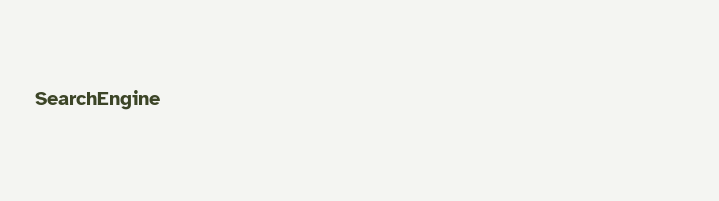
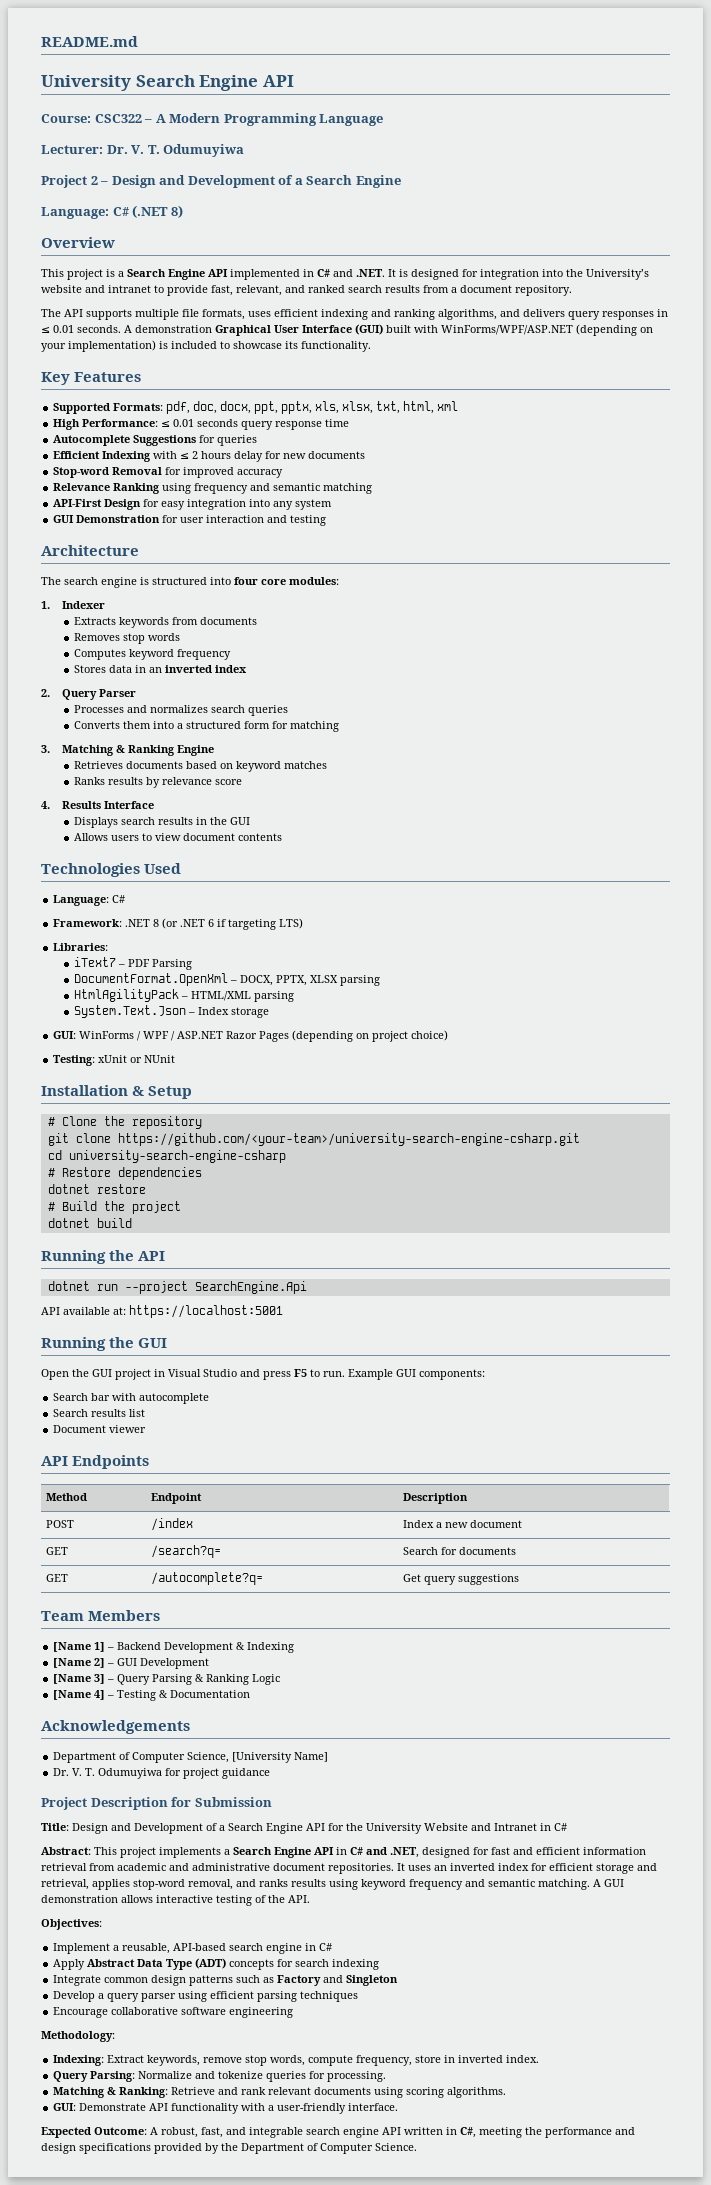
[35,90,160,110] SearchEngine -> [41,36,138,47] [41,75,294,91] [41,113,384,126] [41,144,245,157] [41,175,401,188] [41,205,183,219] [41,237,115,248] [41,269,649,280] [41,285,572,296] [41,309,668,320] [41,324,653,336] [41,340,371,352] [41,372,142,385] [53,401,459,414] [53,419,350,430] [53,435,258,446] [53,451,366,462] [53,467,284,478] [53,483,373,494] [53,499,333,510] [53,515,327,526] [41,545,139,556] [41,577,339,588] [41,601,106,609] [74,617,258,628] [74,633,181,644] [74,649,232,660] [74,665,248,673] [41,689,137,700] [74,705,289,716] [74,721,340,732] [41,745,215,756] [74,761,328,772] [74,777,243,788] [41,801,155,809] [74,817,251,828] [74,833,283,841] [41,863,182,877] [53,895,126,906] [53,918,304,930] [53,943,109,951] [74,957,193,970] [74,973,381,986] [74,989,295,1002] [74,1005,270,1018] [53,1030,449,1042] [53,1055,176,1066] [41,1085,193,1099] [47,1116,202,1129] [47,1133,580,1146] [47,1150,286,1163] [47,1167,202,1180] [47,1184,146,1194] [47,1201,181,1214] [47,1218,132,1228] [41,1250,166,1264] [47,1281,307,1294] [41,1305,283,1318] [41,1337,168,1351] [41,1369,485,1380] [53,1393,210,1404] [53,1409,146,1417] [53,1425,147,1433] [41,1455,150,1469] [45,1493,87,1501] [150,1493,202,1504] [402,1493,468,1504] [45,1520,74,1528] [150,1518,193,1531] [402,1520,522,1528] [45,1547,68,1555] [150,1545,221,1558] [402,1547,516,1555] [45,1574,68,1582] [150,1572,263,1585] [402,1574,519,1585] [41,1610,161,1621] [53,1642,295,1653] [53,1658,210,1669] [53,1674,281,1685] [53,1690,251,1701] [41,1720,190,1734] [53,1752,329,1763] [53,1768,271,1779] [41,1797,272,1810] [41,1823,567,1834] [41,1847,646,1858] [41,1863,657,1874] [41,1879,624,1890] [41,1895,310,1906] [41,1919,102,1930] [53,1943,333,1954] [53,1958,380,1970] [53,1975,399,1986] [53,1991,359,2002] [53,2007,294,2018] [41,2031,115,2042] [53,2055,540,2066] [53,2071,387,2082] [53,2087,507,2098] [53,2103,399,2114] [41,2127,635,2138] [41,2143,417,2154] README.md // University Search Engine API // Course: CSC322 – A Modern Programming Language // Lecturer: Dr. V. T. Odumuyiwa // Project 2 – Design and Development of a Search Engine // Language: C# (.NET 8) // Overview // This project is a Search Engine API implemented in C# and .NET. It is designed for integration into the University’s website and intranet to provide fast, relevant, and ranked search results from a document repository. // The API supports multiple file formats, uses efficient indexing and ranking algorithms, and delivers query responses in ≤ 0.01 seconds. A demonstration Graphical User Interface (GUI) built with WinForms/WPF/ASP.NET (depending on your implementation) is included to showcase its functionality. // Key Features // Supported Formats: pdf, doc, docx, ppt, pptx, xls, xlsx, txt, html, xml // High Performance: ≤ 0.01 seconds query response time // Autocomplete Suggestions for queries // Efficient Indexing with ≤ 2 hours delay for new documents // Stop-word Removal for improved accuracy // Relevance Ranking using frequency and semantic matching // API-First Design for easy integration into any system // GUI Demonstration for user interaction and testing // Architecture // The search engine is structured into four core modules: // 1. Indexer // Extracts keywords from documents // Removes stop words // Computes keyword frequency // Stores data in an inverted index // 2. Query Parser // Processes and normalizes search queries // Converts them into a structured form for matching // 3. Matching & Ranking Engine // Retrieves documents based on keyword matches // Ranks results by relevance score // 4. Results Interface // Displays search results in the GUI // Allows users to view document contents // Technologies Used // Language: C# // Framework: .NET 8 (or .NET 6 if targeting LTS) // Libraries: // iText7 – PDF Parsing // DocumentFormat.OpenXml – DOCX, PPTX, XLSX parsing // HtmlAgilityPack – HTML/XML parsing // System.Text.Json – Index storage // GUI: WinForms / WPF / ASP.NET Razor Pages (depending on project choice) // Testing: xUnit or NUnit // Installation & Setup // # Clone the repository // git clone https://github.com/<your-team>/university-search-engine-csharp.git // cd university-search-engine-csharp // # Restore dependencies // dotnet restore // # Build the project // dotnet build // Running the API // dotnet run --project SearchEngine.Api // API available at: https://localhost:5001 // Running the GUI // Open the GUI project in Visual Studio and press F5 to run. Example GUI components: // Search bar with autocomplete // Search results list // Document viewer // API Endpoints // Method | Endpoint | Description // POST | /index | Index a new document // GET | /search?q= | Search for documents // GET | /autocomplete?q= | Get query suggestions // Team Members // [Name 1] – Backend Development & Indexing // [Name 2] – GUI Development // [Name 3] – Query Parsing & Ranking Logic // [Name 4] – Testing & Documentation // Acknowledgements // Department of Computer Science, [University Name] // Dr. V. T. Odumuyiwa for project guidance // Project Description for Submission // Title: Design and Development of a Search Engine API for the University Website and Intranet in C# // Abstract: This project implements a Search Engine API in C# and .NET, designed for fast and efficient information retrieval from academic and administrative document repositories. It uses an inverted index for efficient storage and retrieval, applies stop-word removal, and ranks results using keyword frequency and semantic matching. A GUI demonstration allows interactive testing of the API. // Objectives: // Implement a reusable, API-based search engine in C# // Apply Abstract Data Type (ADT) concepts for search indexing // Integrate common design patterns such as Factory and Singleton // Develop a query parser using efficient parsing techniques // Encourage collaborative software engineering // Methodology: // Indexing: Extract keywords, remove stop words, compute frequency, store in inverted index. // Query Parsing: Normalize and tokenize queries for processing. // Matching & Ranking: Retrieve and rank relevant documents using scoring algorithms. // GUI: Demonstrate API functionality with a user-friendly interface. // Expected Outcome: A robust, fast, and integrable search engine API written in C#, meeting the performance and design specifications provided by the Department of Computer Science.

